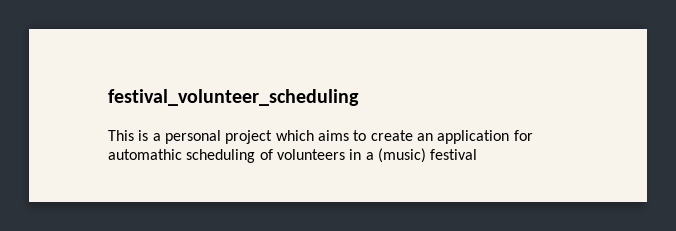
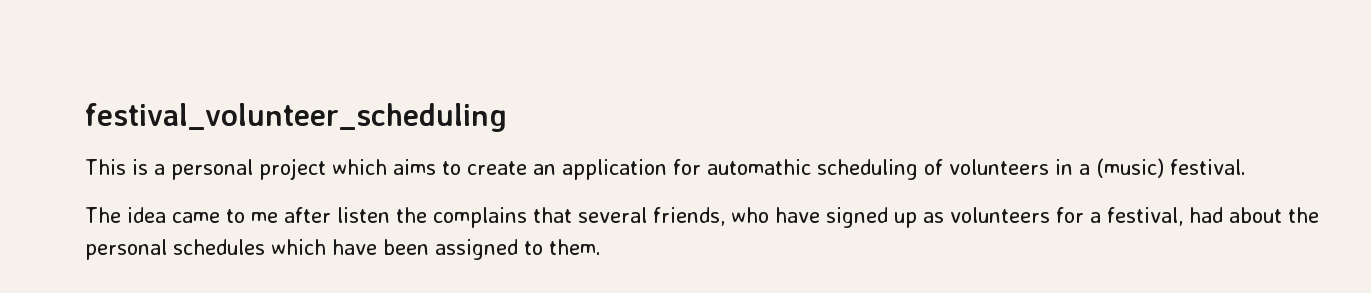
[430,149,478,160] festival -> [1170,159,1246,175] [85,207,1319,228] [85,239,601,260] festival. // The idea came to me after listen the complains that several friends, who have signed up as volunteers for a festival, had about the personal schedules which have been assigned to them.

